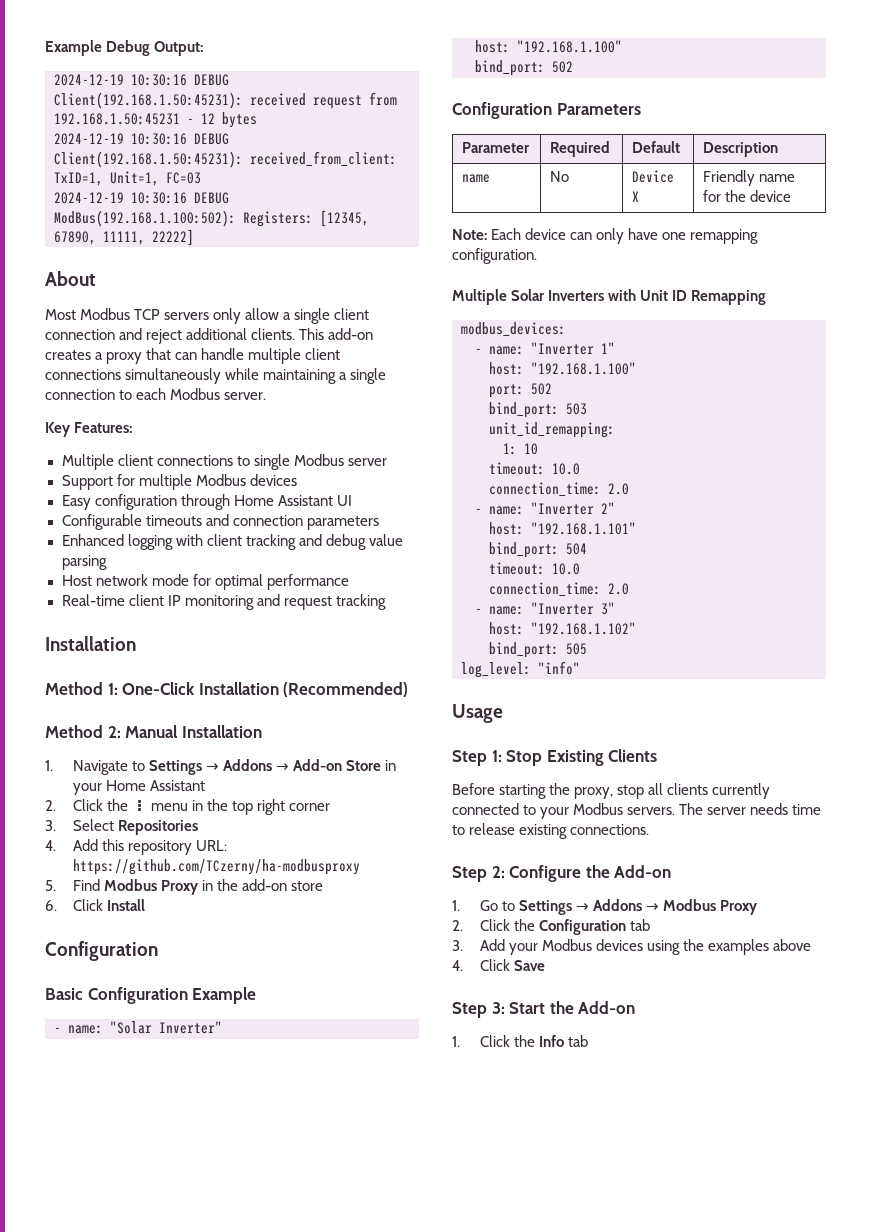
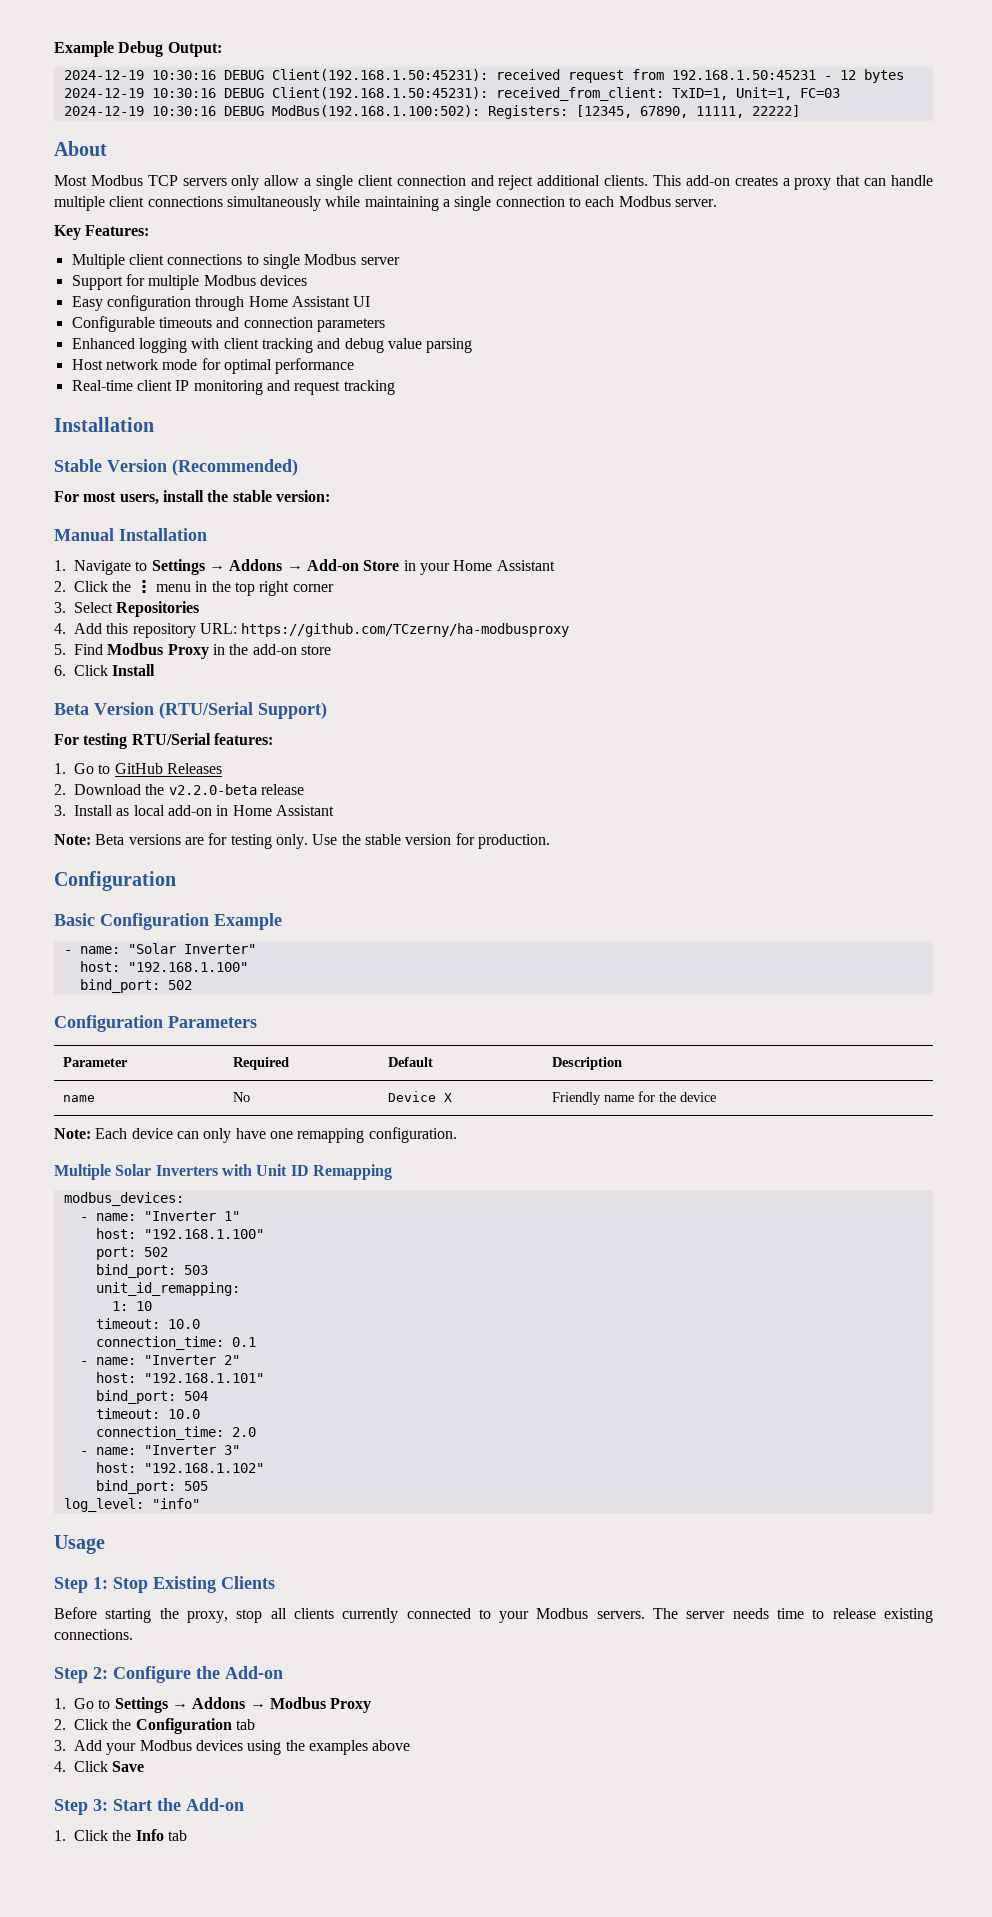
[45,682,409,697] [45,725,121,738] Method 1: One-Click Installation (Recommended) // Method 2: -> [54,459,298,476] [54,490,330,505] Stable Version (Recommended) // For most users, install the stable version: //
(145, 905) none -> [54,702,327,719] [54,733,273,749] [54,763,222,774] [54,784,304,795] [54,805,334,816] [54,833,550,849] // Beta Version (RTU/Serial Support) // For testing RTU/Serial features: // 1. Go to GitHub Releases // 2. Download the v2.2.0-beta release // 3. Install as local add-on in Home Assistant // Note: Beta versions are for testing only. Use the stable version for production.
[608,483,629,495] 2.0 -> [231,1337,256,1347] 0.1

